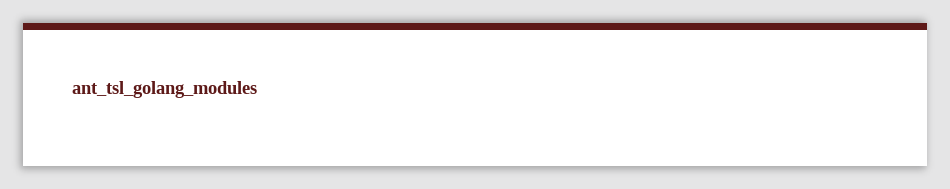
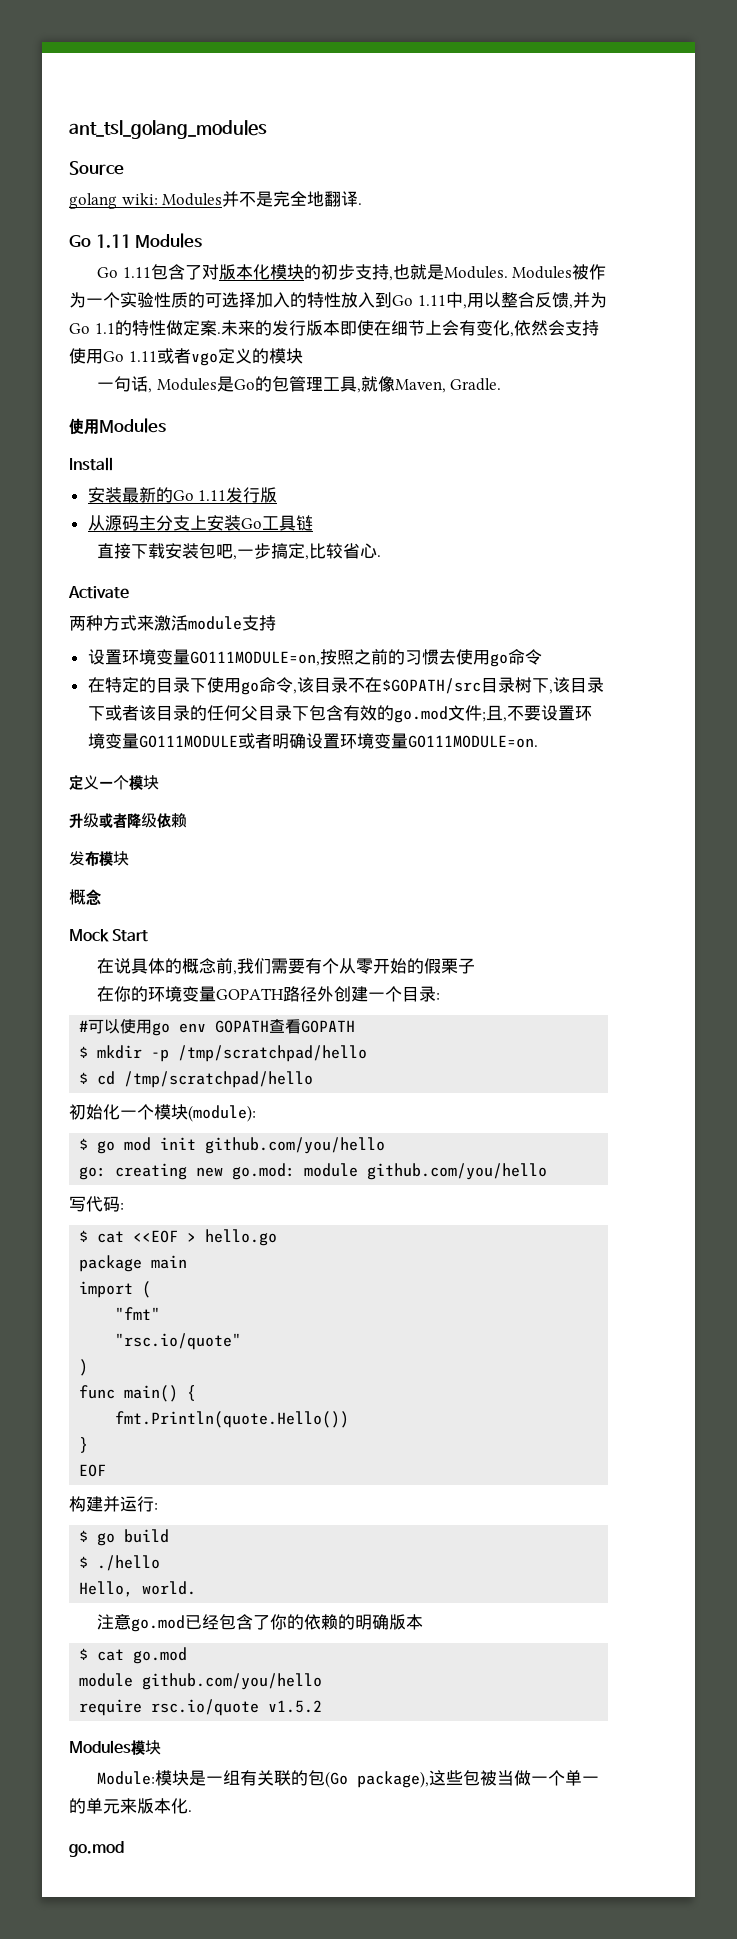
(257, 89) none -> [69,161,124,175] [69,191,363,209] [69,233,203,248] [97,264,607,281] [69,292,607,309] [69,320,599,337] [69,348,303,366] [97,376,502,393] [69,418,166,435] [69,457,113,471] [87,487,278,503] [87,515,313,531] [97,543,382,560] [68,586,129,599] [69,615,276,631] [87,649,542,667] [87,677,604,695] [87,705,592,723] [87,733,538,749] [69,775,159,790] [69,813,187,828] [69,851,129,866] [69,889,101,905] [69,929,149,942] [97,958,476,975] [97,986,441,1002] [79,1019,356,1036] [79,1045,368,1062] [79,1071,314,1088] [69,1104,256,1122] [79,1137,386,1154] [79,1163,548,1180] [69,1196,124,1212] [79,1229,278,1246] [79,1255,188,1272] [79,1281,152,1298] [115,1307,161,1320] [115,1333,242,1350] [79,1359,89,1376] [79,1385,197,1402] [115,1411,350,1428] [79,1437,89,1453] [79,1464,107,1477] [69,1496,158,1512] [79,1529,170,1546] [79,1555,161,1571] [79,1581,197,1597] [97,1614,424,1632] [79,1647,188,1664] [79,1673,323,1690] [79,1699,323,1716] [69,1740,161,1755] [97,1770,600,1788] [69,1798,192,1814] [69,1841,124,1857] // Source // golang wiki: Modules并不是完全地翻译. // Go 1.11 Modules // Go 1.11包含了对版本化模块的初步支持,也就是Modules. Modules被作为一个实验性质的可选择加入的特性放入到Go 1.11中,用以整合反馈,并为Go 1.1的特性做定案.未来的发行版本即使在细节上会有变化,依然会支持使用Go 1.11或者vgo定义的模块 // 一句话, Modules是Go的包管理工具,就像Maven, Gradle. // 使用Modules // Install // 安装最新的Go 1.11发行版 // 从源码主分支上安装Go工具链 // 直接下载安装包吧,一步搞定,比较省心. // Activate // 两种方式来激活module支持 // 设置环境变量GO111MODULE=on,按照之前的习惯去使用go命令 // 在特定的目录下使用go命令,该目录不在$GOPATH/src目录树下,该目录下或者该目录的任何父目录下包含有效的go.mod文件;且,不要设置环境变量GO111MODULE或者明确设置环境变量GO111MODULE=on. // 定义一个模块 // 升级或者降级依赖 // 发布模块 // 概念 // Mock Start // 在说具体的概念前,我们需要有个从零开始的假栗子 // 在你的环境变量GOPATH路径外创建一个目录: // #可以使用go env GOPATH查看GOPATH // $ mkdir -p /tmp/scratchpad/hello // $ cd /tmp/scratchpad/hello // 初始化一个模块(module): // $ go mod init github.com/you/hello // go: creating new go.mod: module github.com/you/hello // 写代码: // $ cat <<EOF > hello.go // package main // import ( // "fmt" // "rsc.io/quote" // ) // func main() { // fmt.Println(quote.Hello()) // } // EOF // 构建并运行: // $ go build // $ ./hello // Hello, world. // 注意go.mod已经包含了你的依赖的明确版本 // $ cat go.mod // module github.com/you/hello // require rsc.io/quote v1.5.2 // Modules模块 // Module:模块是一组有关联的包(Go package),这些包被当做一个单一的单元来版本化. // go.mod

